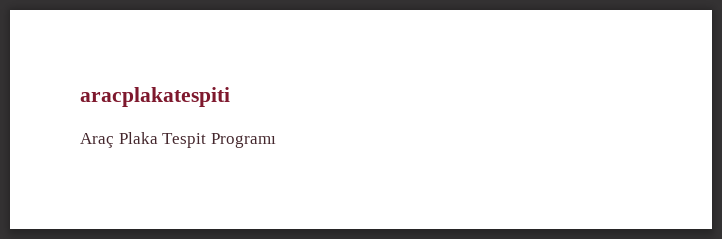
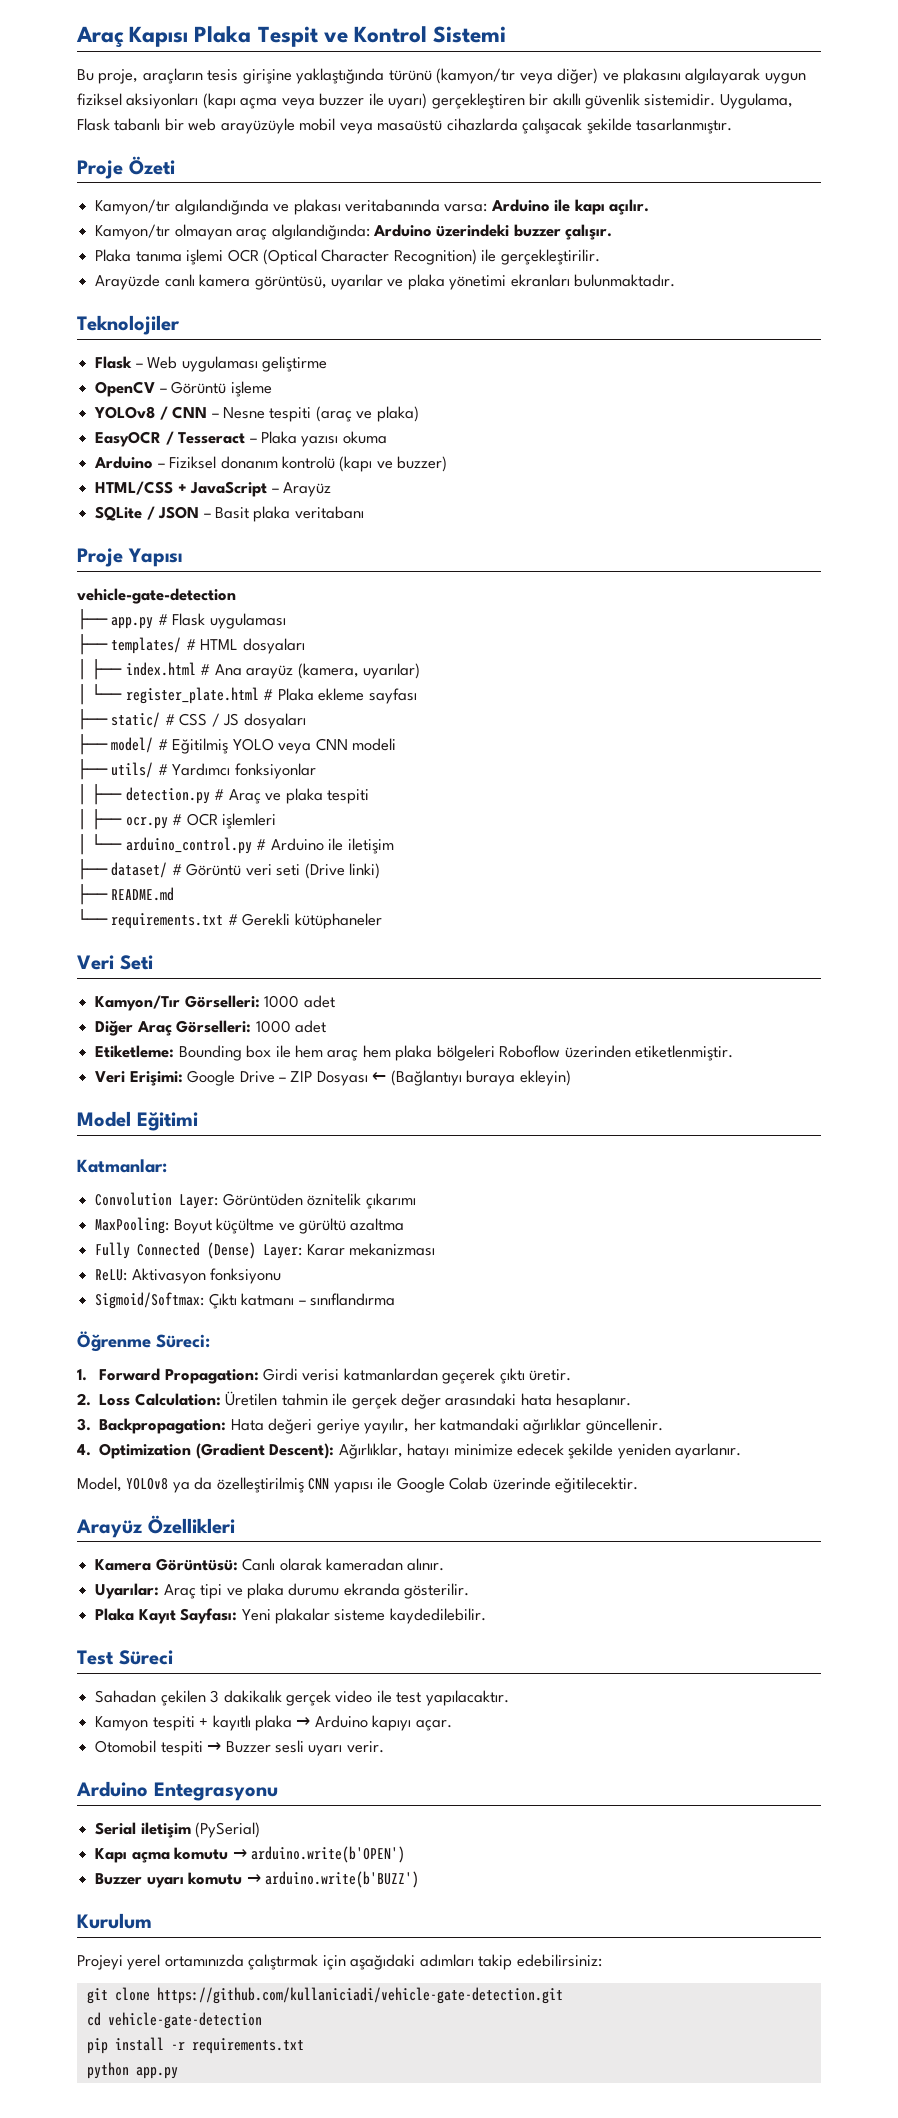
[80,87,230,107] [80,132,276,148] aracplakatespiti // Araç Plaka Tespit Programı -> [76,26,507,47] [77,68,806,84] [77,93,793,109] [77,118,733,134] [77,156,175,179] [95,199,650,215] [95,224,613,240] [95,249,600,265] [95,274,676,290] [77,315,180,335] [95,356,327,372] [95,381,272,397] [94,406,419,422] [95,431,387,447] [94,456,448,472] [95,481,331,497] [95,506,364,522] [77,548,182,567] [77,588,236,604] [77,609,286,630] [77,634,305,655] [77,659,421,680] [77,684,417,705] [77,709,306,730] [77,734,397,755] [77,759,316,780] [77,784,370,805] [77,809,277,830] [77,834,394,855] [77,859,381,880] [77,884,175,905] [77,909,382,929] [77,955,153,970] [95,995,335,1011] [95,1020,326,1036] [95,1045,734,1061] [95,1070,571,1086] [77,1111,198,1131] [77,1159,167,1173] [95,1192,416,1209] [95,1217,405,1234] [95,1242,436,1259] [95,1268,282,1284] [95,1292,395,1309] [77,1331,210,1352] [77,1368,572,1384] [77,1391,632,1409] [77,1418,663,1434] [77,1443,742,1459] [77,1477,639,1493] [76,1515,235,1538] [95,1558,445,1571] [95,1583,470,1599] [95,1608,486,1624] [77,1650,173,1665] [95,1690,509,1706] [95,1715,452,1731] [95,1740,384,1756] [76,1781,278,1801] [95,1822,261,1838] [95,1846,405,1863] [95,1871,419,1888] [77,1913,152,1929] [77,1954,602,1970] [86,1987,563,2004] [86,2012,262,2029] [86,2037,304,2054] [86,2062,178,2079] Araç Kapısı Plaka Tespit ve Kontrol Sistemi // Bu proje, araçların tesis girişine yaklaştığında türünü (kamyon/tır veya diğer) ve plakasını algılayarak uygun fiziksel aksiyonları (kapı açma veya buzzer ile uyarı) gerçekleştiren bir akıllı güvenlik sistemidir. Uygulama, Flask tabanlı bir web arayüzüyle mobil veya masaüstü cihazlarda çalışacak şekilde tasarlanmıştır. // Proje Özeti // Kamyon/tır algılandığında ve plakası veritabanında varsa: Arduino ile kapı açılır. // Kamyon/tır olmayan araç algılandığında: Arduino üzerindeki buzzer çalışır. // Plaka tanıma işlemi OCR (Optical Character Recognition) ile gerçekleştirilir. // Arayüzde canlı kamera görüntüsü, uyarılar ve plaka yönetimi ekranları bulunmaktadır. // Teknolojiler // Flask – Web uygulaması geliştirme // OpenCV – Görüntü işleme // YOLOv8 / CNN – Nesne tespiti (araç ve plaka) // EasyOCR / Tesseract – Plaka yazısı okuma // Arduino – Fiziksel donanım kontrolü (kapı ve buzzer) // HTML/CSS + JavaScript – Arayüz // SQLite / JSON – Basit plaka veritabanı // Proje Yapısı // vehicle-gate-detection // ├── app.py # Flask uygulaması // ├── templates/ # HTML dosyaları // │ ├── index.html # Ana arayüz (kamera, uyarılar) // │ └── register_plate.html # Plaka ekleme sayfası // ├── static/ # CSS / JS dosyaları // ├── model/ # Eğitilmiş YOLO veya CNN modeli // ├── utils/ # Yardımcı fonksiyonlar // │ ├── detection.py # Araç ve plaka tespiti // │ ├── ocr.py # OCR işlemleri // │ └── arduino_control.py # Arduino ile iletişim // ├── dataset/ # Görüntü veri seti (Drive linki) // ├── README.md // └── requirements.txt # Gerekli kütüphaneler // Veri Seti // Kamyon/Tır Görselleri: 1000 adet // Diğer Araç Görselleri: 1000 adet // Etiketleme: Bounding box ile hem araç hem plaka bölgeleri Roboflow üzerinden etiketlenmiştir. // Veri Erişimi: Google Drive – ZIP Dosyası ← (Bağlantıyı buraya ekleyin) // Model Eğitimi // Katmanlar: // Convolution Layer: Görüntüden öznitelik çıkarımı // MaxPooling: Boyut küçültme ve gürültü azaltma // Fully Connected (Dense) Layer: Karar mekanizması // ReLU: Aktivasyon fonksiyonu // Sigmoid/Softmax: Çıktı katmanı – sınıflandırma // Öğrenme Süreci: // 1. Forward Propagation: Girdi verisi katmanlardan geçerek çıktı üretir. // 2. Loss Calculation: Üretilen tahmin ile gerçek değer arasındaki hata hesaplanır. // 3. Backpropagation: Hata değeri geriye yayılır, her katmandaki ağırlıklar güncellenir. // 4. Optimization (Gradient Descent): Ağırlıklar, hatayı minimize edecek şekilde yeniden ayarlanır. // Model, YOLOv8 ya da özelleştirilmiş CNN yapısı ile Google Colab üzerinde eğitilecektir. // Arayüz Özellikleri // Kamera Görüntüsü: Canlı olarak kameradan alınır. // Uyarılar: Araç tipi ve plaka durumu ekranda gösterilir. // Plaka Kayıt Sayfası: Yeni plakalar sisteme kaydedilebilir. // Test Süreci // Sahadan çekilen 3 dakikalık gerçek video ile test yapılacaktır. // Kamyon tespiti + kayıtlı plaka → Arduino kapıyı açar. // Otomobil tespiti → Buzzer sesli uyarı verir. // Arduino Entegrasyonu // Serial iletişim (PySerial) // Kapı açma komutu → arduino.write(b'OPEN') // Buzzer uyarı komutu → arduino.write(b'BUZZ') // Kurulum // Projeyi yerel ortamınızda çalıştırmak için aşağıdaki adımları takip edebilirsiniz: // git clone https://github.com/kullaniciadi/vehicle-gate-detection.git // cd vehicle-gate-detection // pip install -r requirements.txt // python app.py

